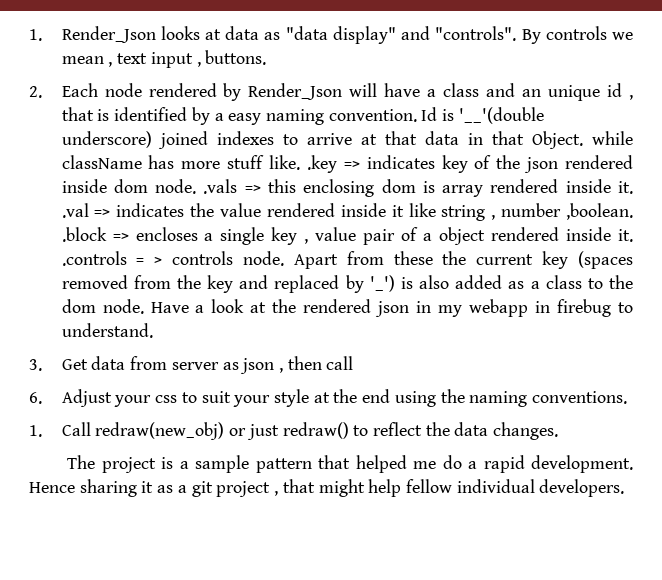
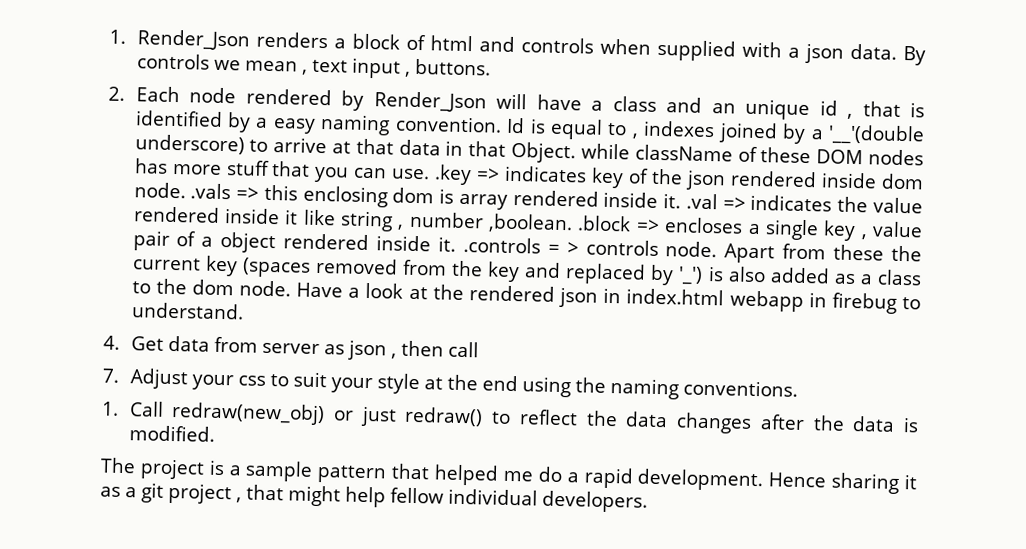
[160,26,517,44] looks at data as "data display" and "controls". -> [255,31,897,64] renders a block of html and controls when supplied with a json data.
[458,107,544,124] [61,131,274,149] '__'(double underscore) joined indexes -> [549,118,925,146] [134,134,245,155] equal to , indexes joined by a '__'(double underscore)
[148,155,301,170] has more stuff like. -> [737,146,924,166] [134,158,431,183] of these DOM nodes has more stuff that you can use.
[438,305,463,317] my -> [626,288,725,306] index.html
[29,359,42,371] 3. -> [103,335,120,350] 4.
[29,392,42,404] 6. -> [102,368,119,383] 7.
[493,422,559,440] changes. -> [676,412,920,434] [128,425,215,442] changes after the data is modified.

